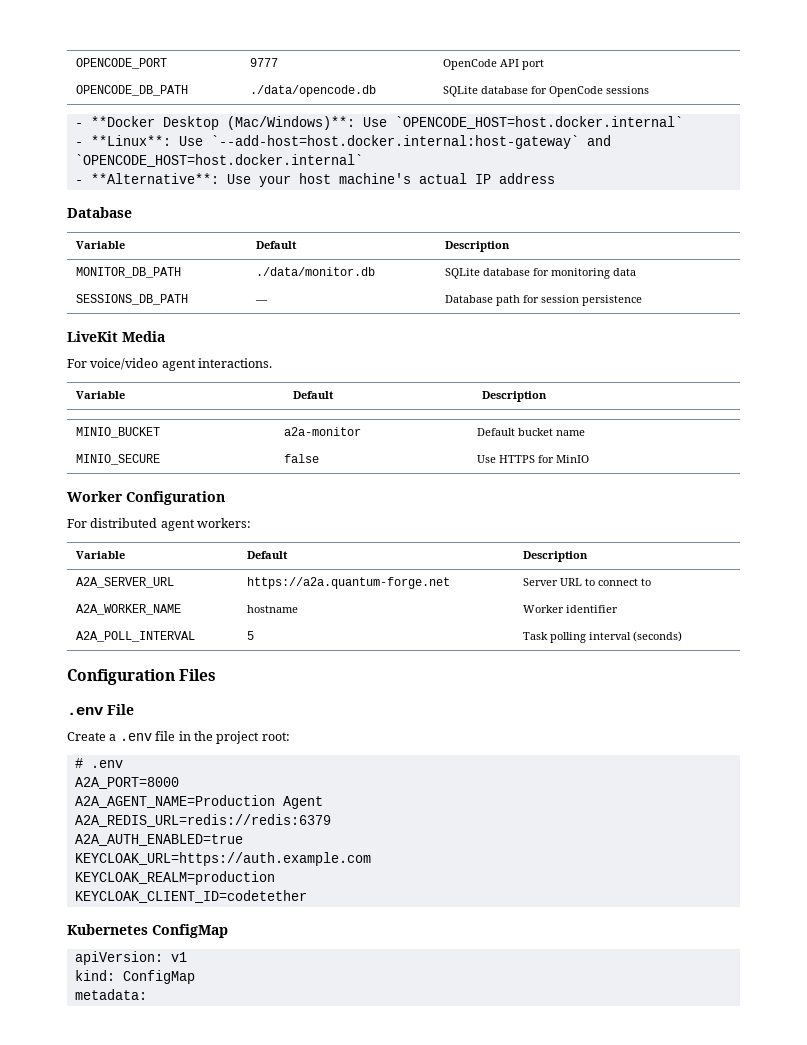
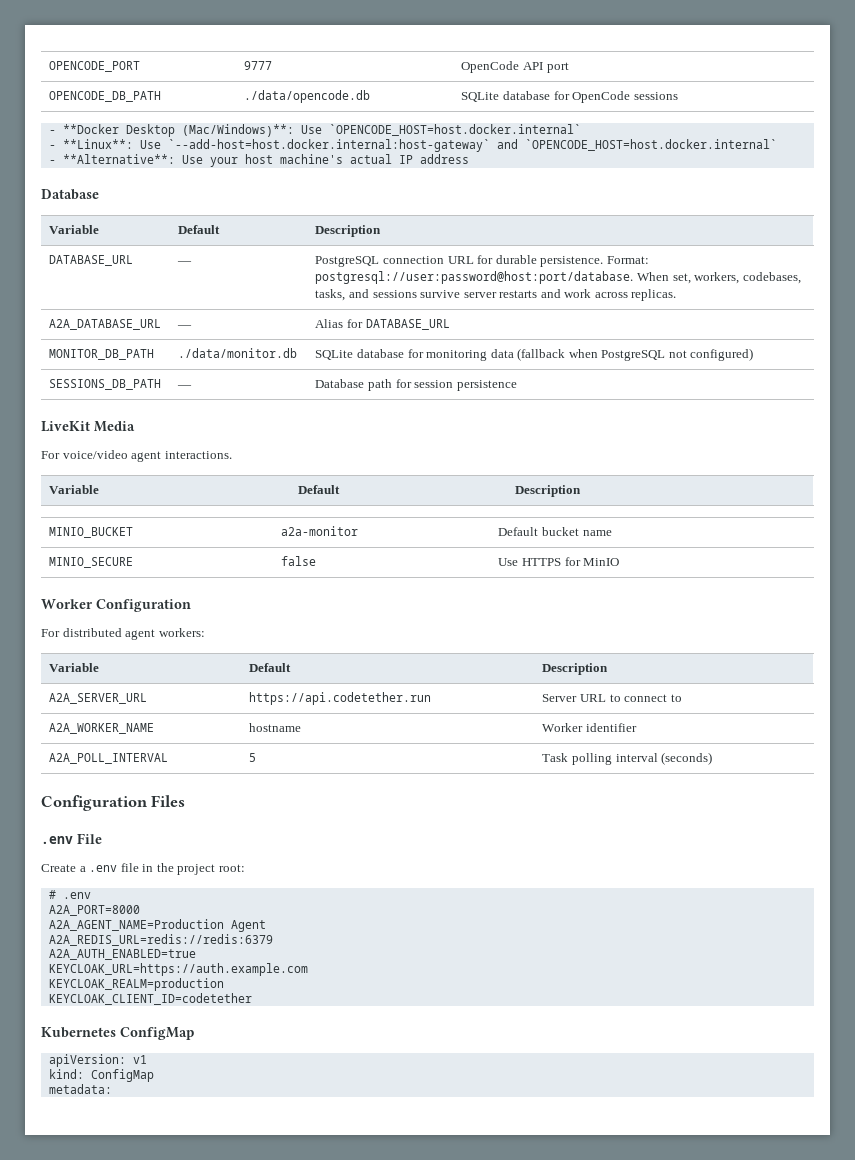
(510, 246) none -> [49,255,134,266] [177,261,193,264] [315,255,649,267] [315,271,801,284] [315,289,677,301] [49,319,162,330] [177,325,193,328] [315,319,450,330] // DATABASE_URL | — | PostgreSQL connection URL for durable persistence. Format: postgresql://user:password@host:port/database. When set, workers, codebases, tasks, and sessions survive server restarts and work across replicas. // A2A_DATABASE_URL | — | Alias for DATABASE_URL
(636, 272) none -> [517,348,754,361] (fallback when PostgreSQL not configured)
[246,577,450,589] https://a2a.quantum-forge.net -> [249,692,432,705] https://api.codetether.run

